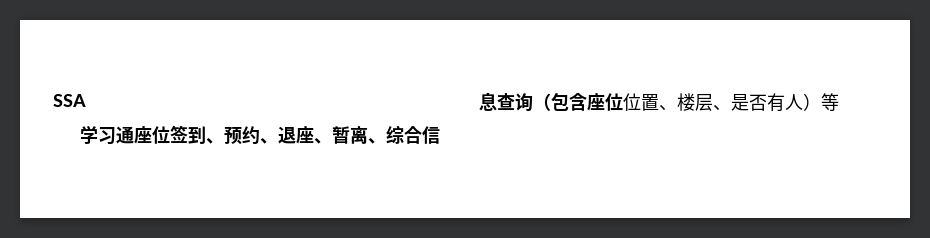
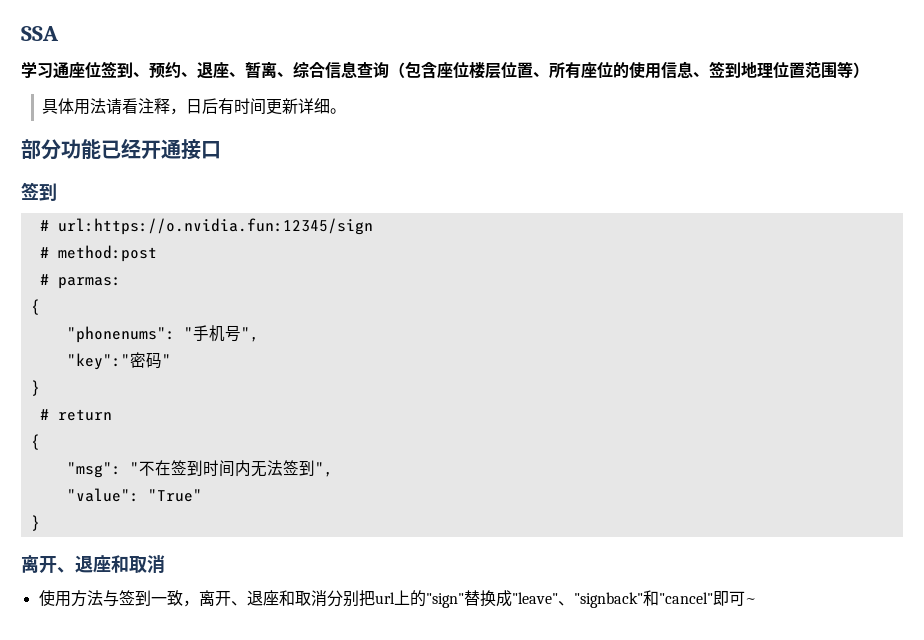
[623,93,839,112] 位置、楼层、是否有人）等 -> [469,61,869,79] [42,98,347,115] [21,139,221,160] [21,182,57,201] [39,218,373,235] [39,245,157,262] [39,274,121,289] [30,299,40,315] [66,325,259,343] [66,352,171,370] [30,380,40,396] [39,409,112,421] [30,434,40,450] [66,460,333,478] [66,488,202,502] [30,515,40,531] [21,555,165,573] [38,590,756,608] 楼层位置、所有座位的使用信息、签到地理位置范围等） // 具体用法请看注释，日后有时间更新详细。 // 部分功能已经开通接口 // 签到 // # url:https://o.nvidia.fun:12345/sign // # method:post // # parmas: // { // "phonenums": "手机号", // "key":"密码" // } // # return // { // "msg": "不在签到时间内无法签到", // "value": "True" // } // 离开、退座和取消 // 使用方法与签到一致，离开、退座和取消分别把url上的"sign"替换成"leave"、"signback"和"cancel"即可~

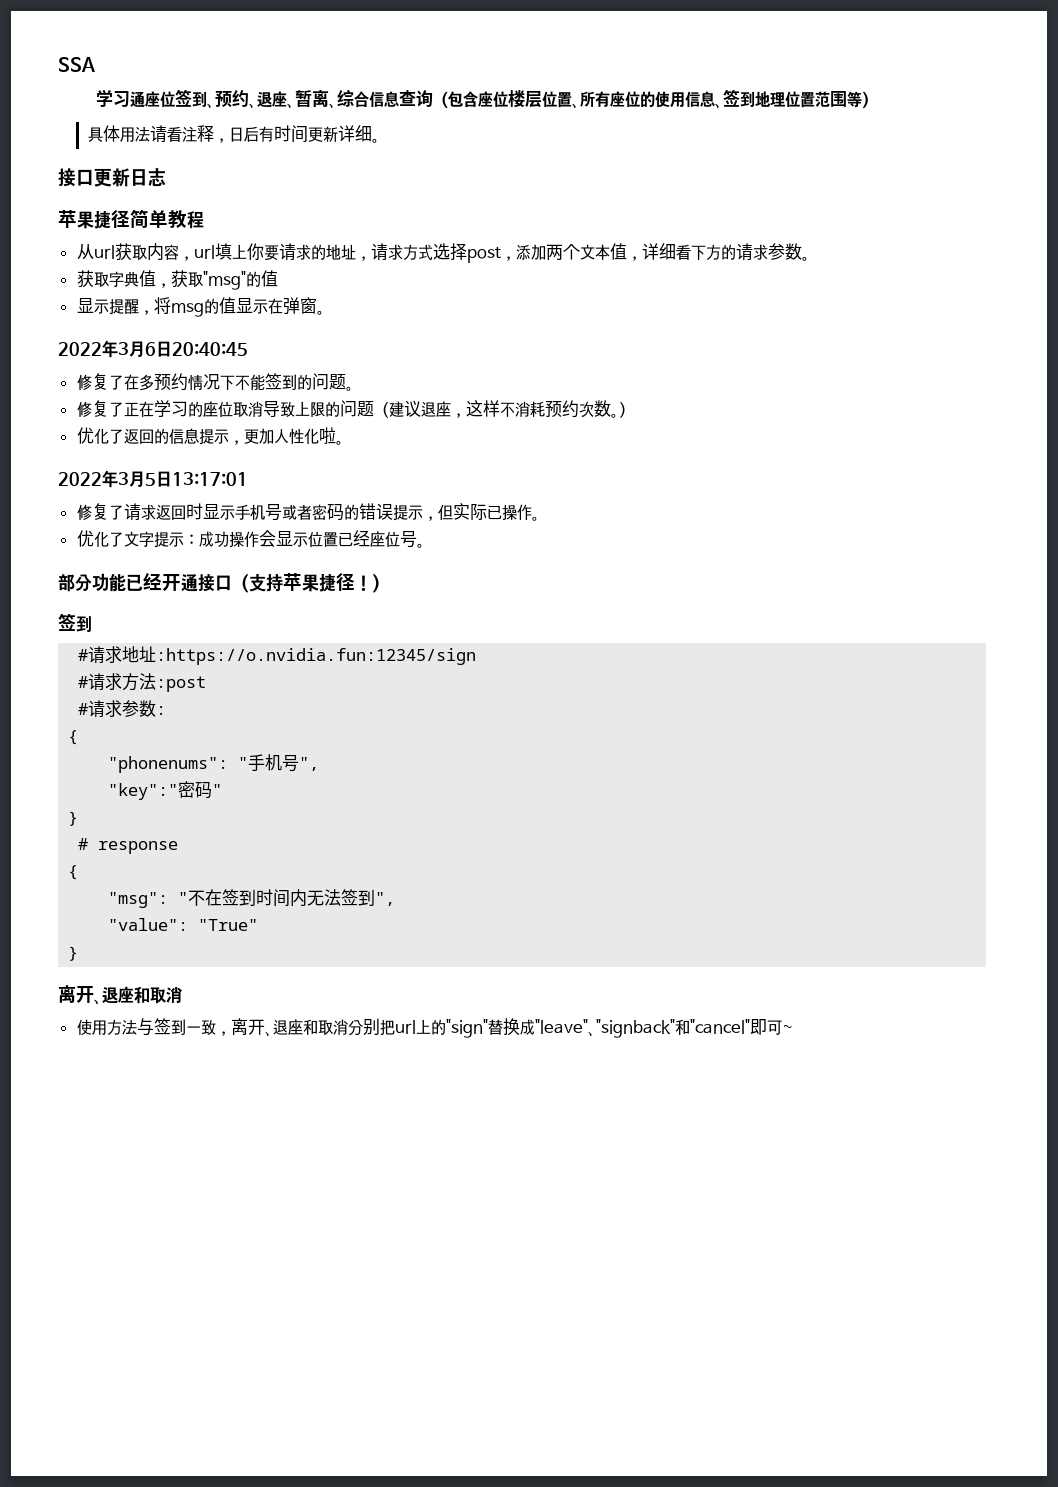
(347, 111) none -> [58,168,166,187] [58,209,204,229] [76,243,810,263] [76,270,278,290] [76,297,325,317] [58,340,248,358] [76,373,354,391] [76,400,634,418] [76,427,344,445] [58,470,248,488] [76,503,540,521] [76,530,425,548] // 接口更新日志 // 苹果捷径简单教程 // 从url获取内容，url填上你要请求的地址，请求方式选择post，添加两个文本值，详细看下方的请求参数。 // 获取字典值，获取"msg"的值 // 显示提醒，将msg的值显示在弹窗。 // 2022年3月6日20:40:45 // 修复了在多预约情况下不能签到的问题。 // 修复了正在学习的座位取消导致上限的问题（建议退座，这样不消耗预约次数。） // 优化了返回的信息提示，更加人性化啦。 // 2022年3月5日13:17:01 // 修复了请求返回时显示手机号或者密码的错误提示，但实际已操作。 // 优化了文字提示：成功操作会显示位置已经座位号。
[21,182,57,201] [39,218,373,235] [39,245,157,262] [39,274,121,289] // 签到 // # url:https://o.nvidia.fun:12345/sign // # method:post // # parmas: -> [232,572,389,593] [58,613,92,633] [78,646,477,665] [78,673,207,692] [78,700,167,718] （支持苹果捷径！） // 签到 // #请求地址:https://o.nvidia.fun:12345/sign // #请求方法:post // #请求参数:
[57,409,112,421] return -> [98,841,179,854] response

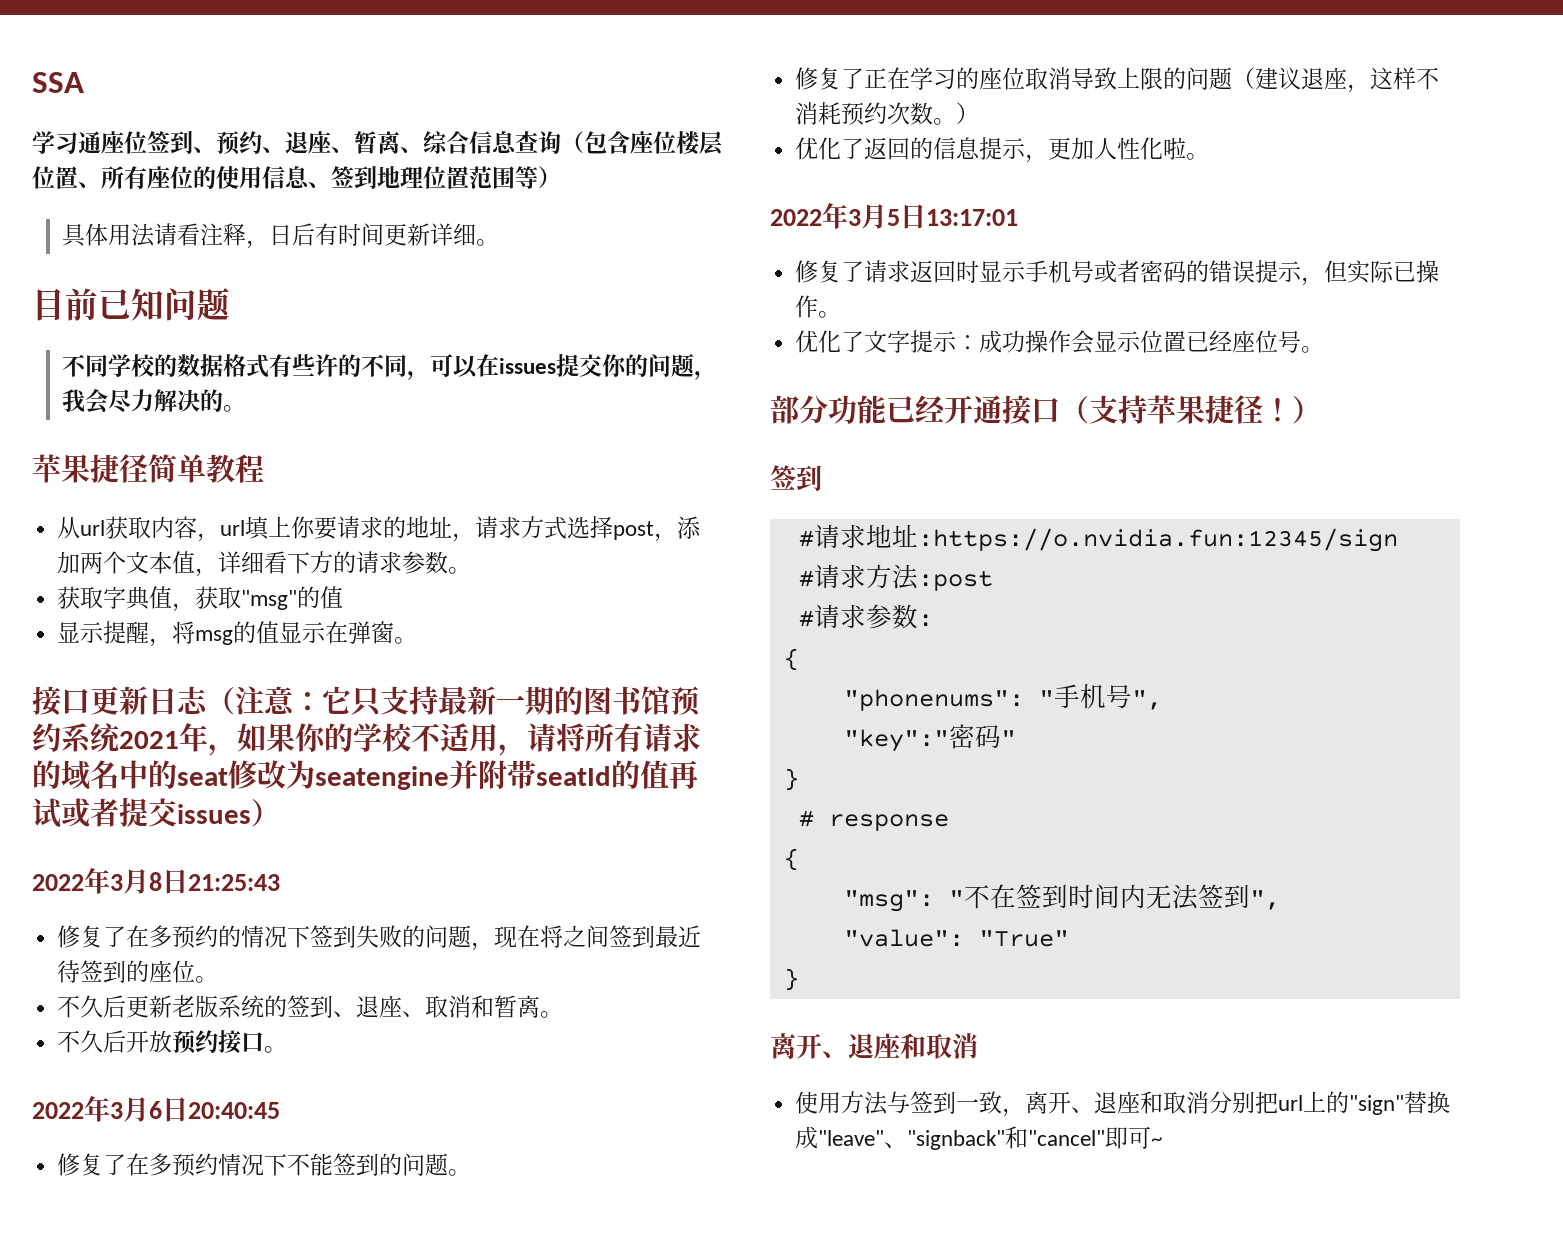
[58,168,166,187] 接口更新日志 -> [32,288,230,321] [62,353,718,380] [62,389,247,414] 目前已知问题 // 不同学校的数据格式有些许的不同，可以在issues提交你的问题，我会尽力解决的。
(325, 312) none -> [32,686,700,717] [32,723,701,756] [32,760,698,790] [32,797,280,828] [32,867,280,894] [57,925,702,951] [57,960,219,983] [57,995,564,1018] [57,1030,288,1054] // 接口更新日志（注意：它只支持最新一期的图书馆预约系统2021年，如果你的学校不适用，请将所有请求的域名中的seat修改为seatengine并附带seatId的值再试或者提交issues） // 2022年3月8日21:25:43 // 修复了在多预约的情况下签到失败的问题，现在将之间签到最近待签到的座位。 // 不久后更新老版系统的签到、退座、取消和暂离。 // 不久后开放预约接口。

